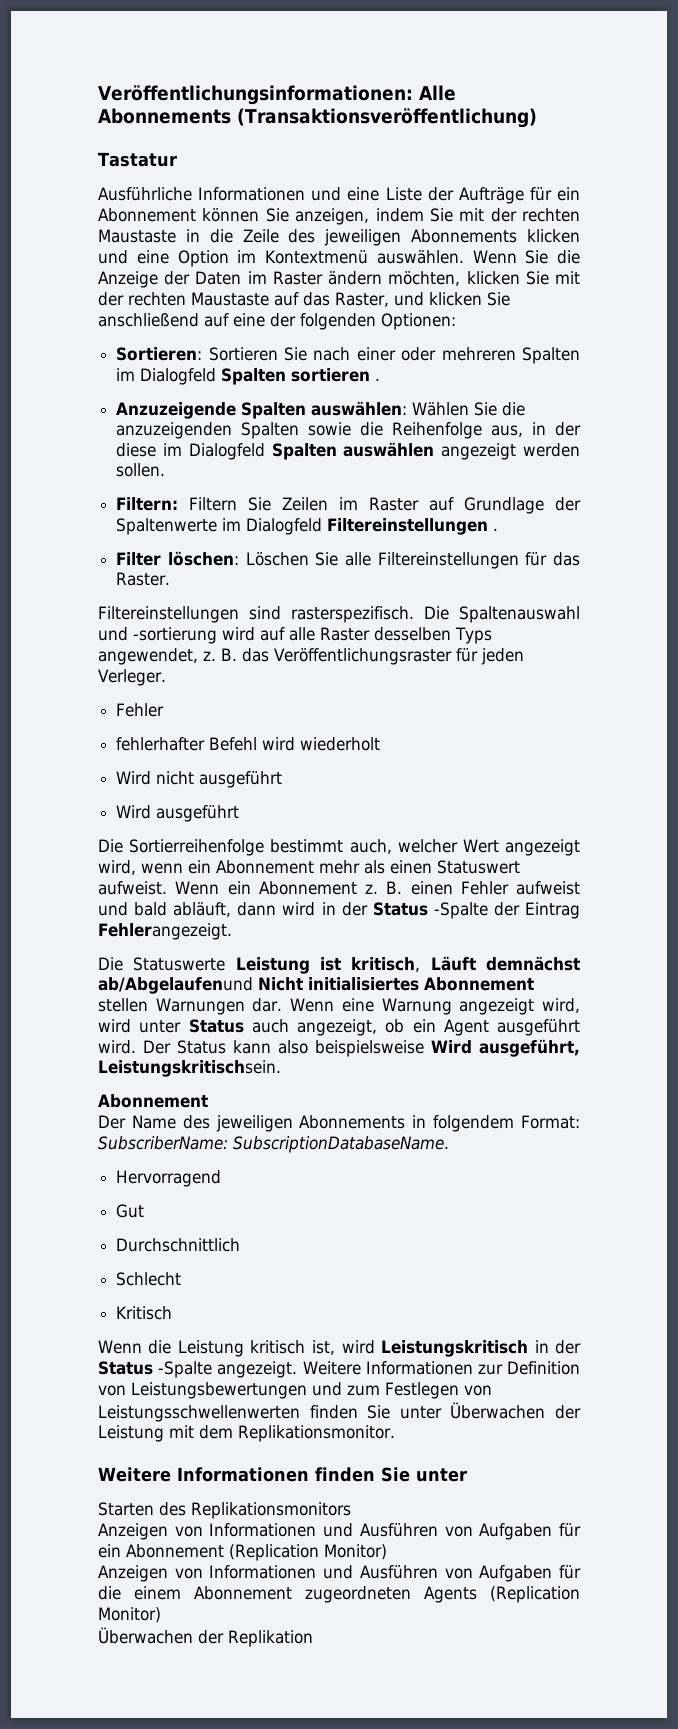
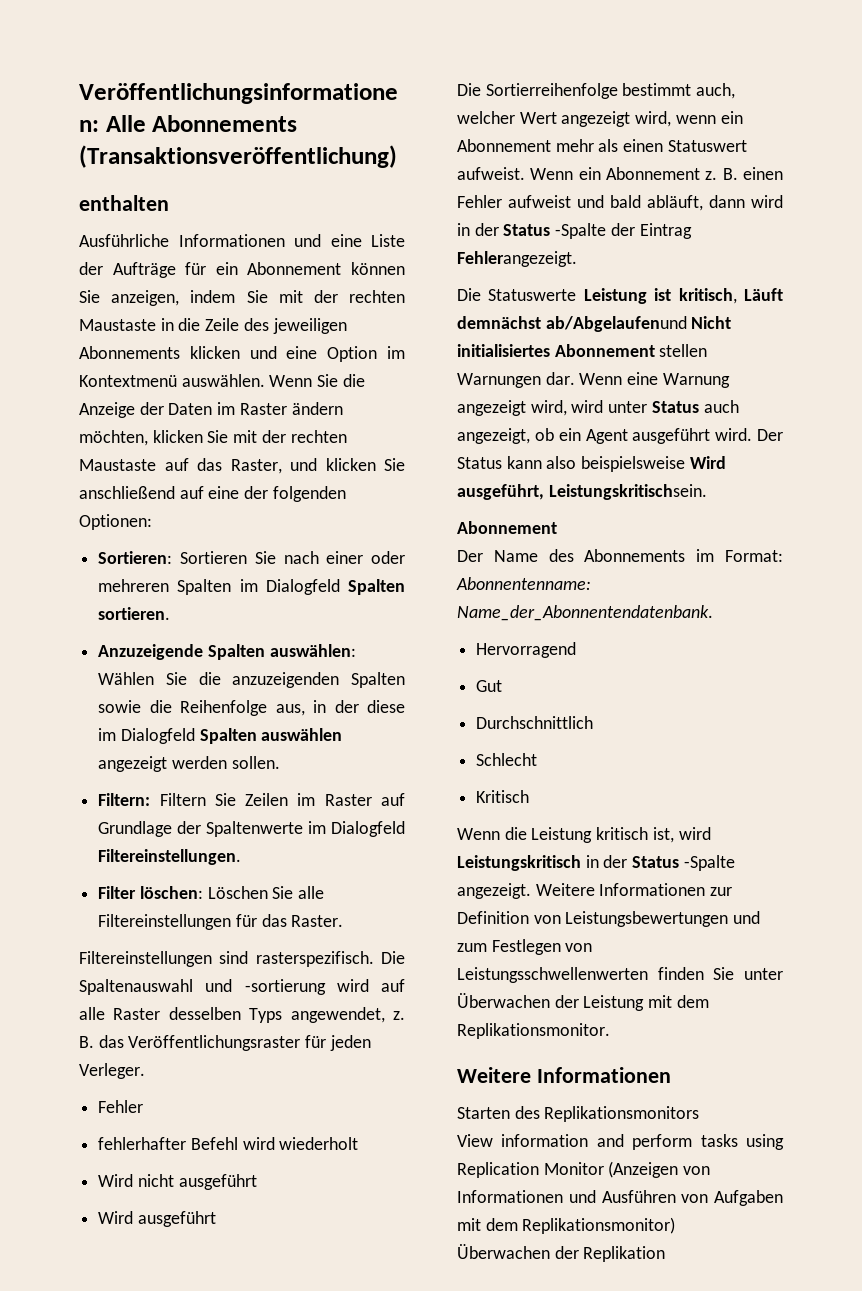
[98,152,177,167] Tastatur -> [79,195,169,211] enthalten
[291,368,381,382] sortieren . -> [98,607,171,620] sortieren.
[327,518,499,535] Filtereinstellungen . -> [98,849,242,865] Filtereinstellungen.
[215,1115,580,1132] [98,1136,449,1153] jeweiligen Abonnements in folgendem Format: SubscriberName: SubscriptionDatabaseName. -> [584,549,783,562] [456,577,591,590] [457,605,713,621] Abonnements im Format: Abonnentenname: Name_der_Abonnentendatenbank.
[315,1467,467,1482] finden Sie unter -> (671, 1075) none
[98,1523,581,1540] [98,1544,387,1561] [98,1565,581,1582] [98,1586,580,1603] [98,1607,161,1623] Anzeigen von Informationen und Ausführen von Aufgaben für ein Abonnement (Replication Monitor) // Anzeigen von Informationen und Ausführen von Aufgaben für die einem Abonnement zugeordneten Agents (Replication Monitor) -> [457,1134,784,1150] [457,1161,711,1178] [457,1190,783,1206] [457,1217,676,1234] View information and perform tasks using Replication Monitor (Anzeigen von Informationen und Ausführen von Aufgaben mit dem Replikationsmonitor)

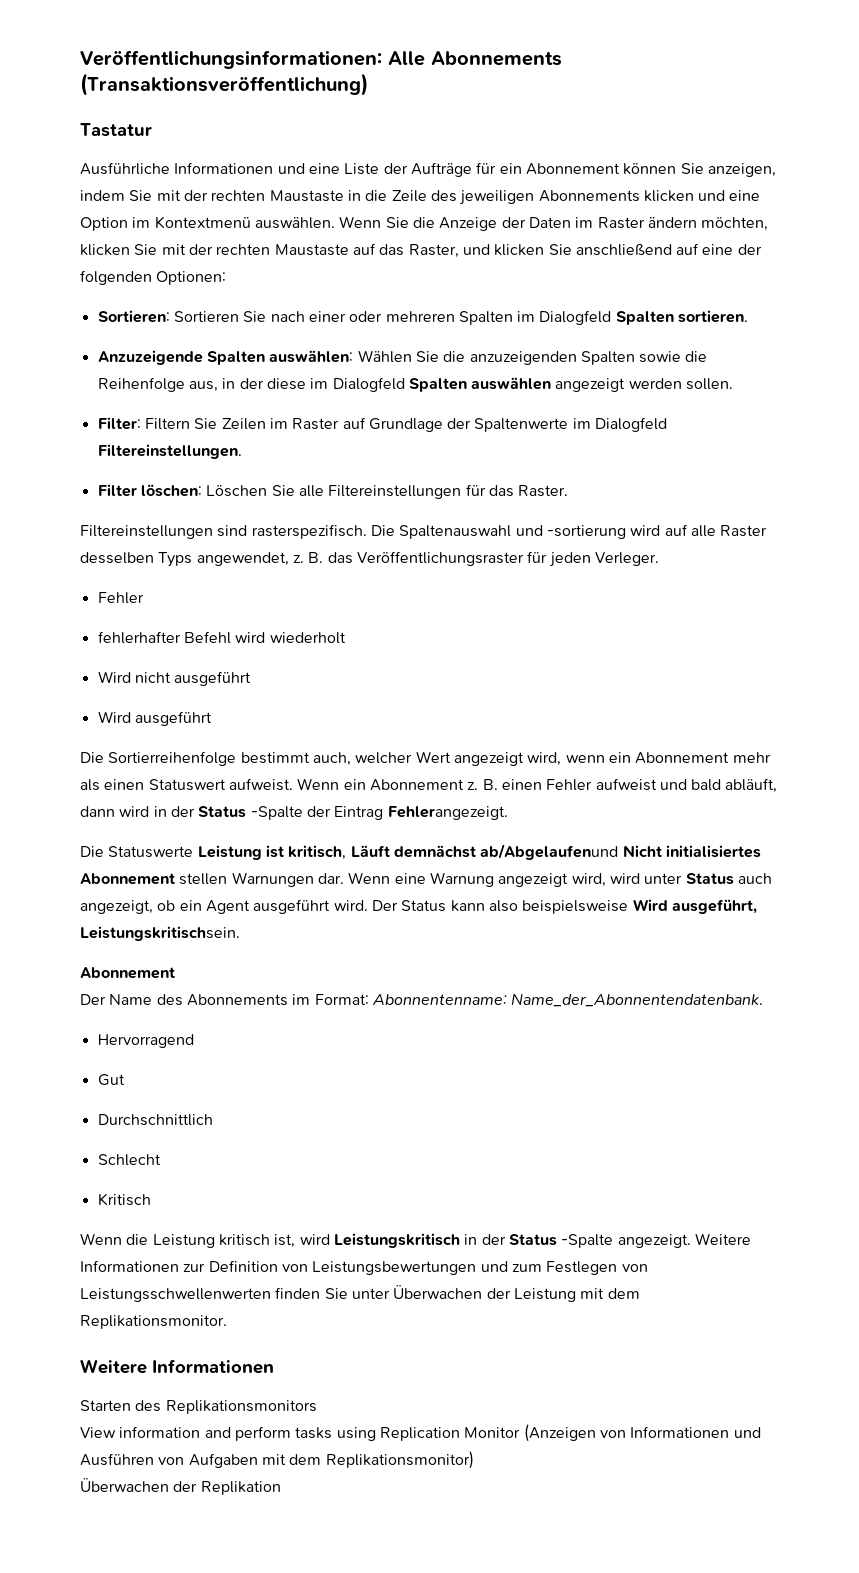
[79,195,169,211] enthalten -> [80,123,152,137] Tastatur
[98,793,151,806] Filtern: -> [97,417,141,430] Filter:

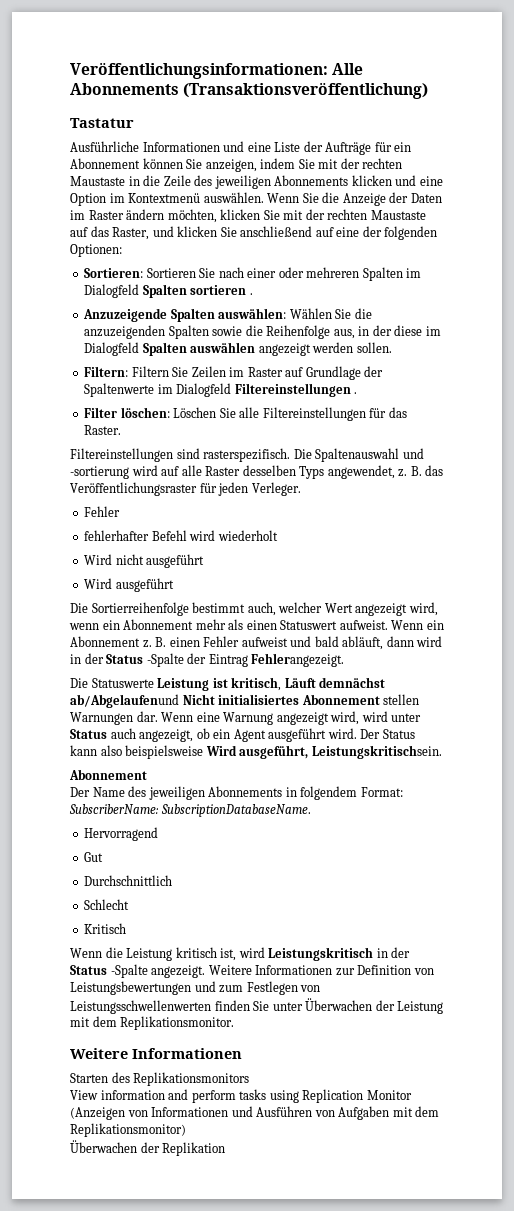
[678,310,749,323] sortieren. -> [190,285,253,295] sortieren .
[97,417,141,430] Filter: -> [84,366,129,377] Filtern:
[97,444,242,459] Filtereinstellungen. -> [234,383,358,397] Filtereinstellungen .
[186,993,764,1007] Abonnements im Format: Abonnentenname: Name_der_Abonnentendatenbank. -> [148,786,403,800] [69,804,311,817] jeweiligen Abonnements in folgendem Format: SubscriberName: SubscriptionDatabaseName.

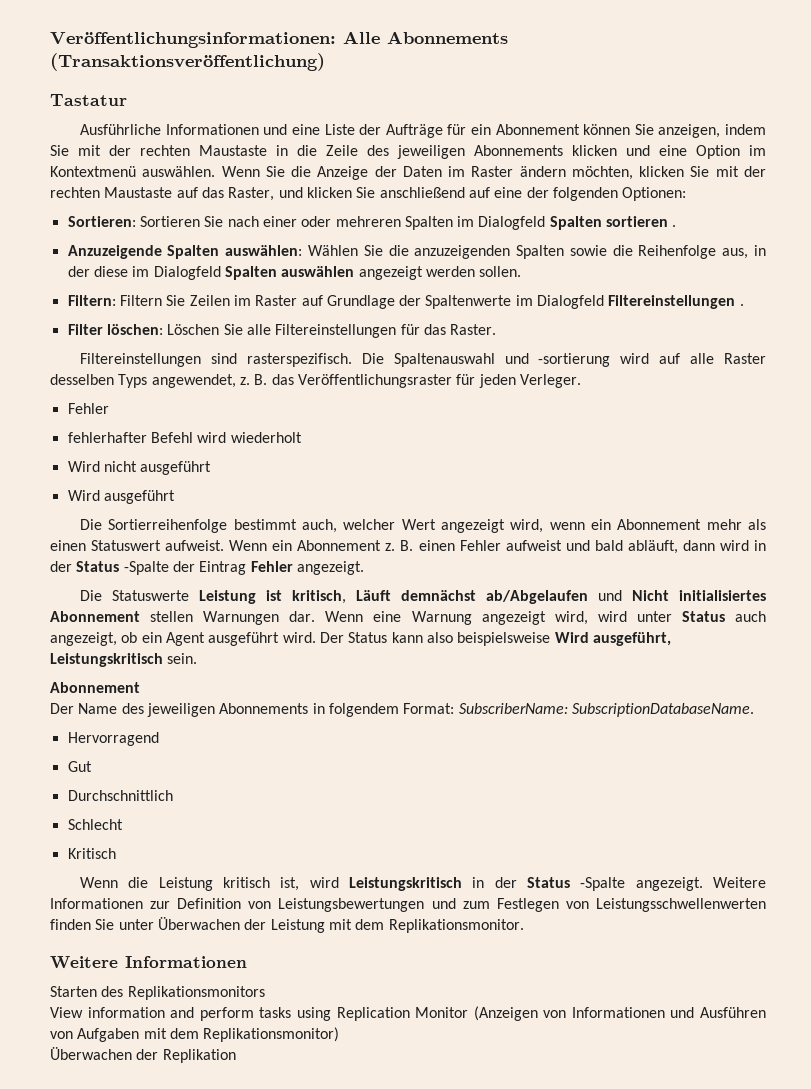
[251,653,345,667] Fehlerangezeigt. -> [250,561,364,575] Fehler angezeigt.
[70,694,179,708] ab/Abgelaufenund -> [486,590,623,604] ab/Abgelaufen und
[311,745,442,759] Leistungskritischsein. -> [50,653,198,667] Leistungskritisch sein.

